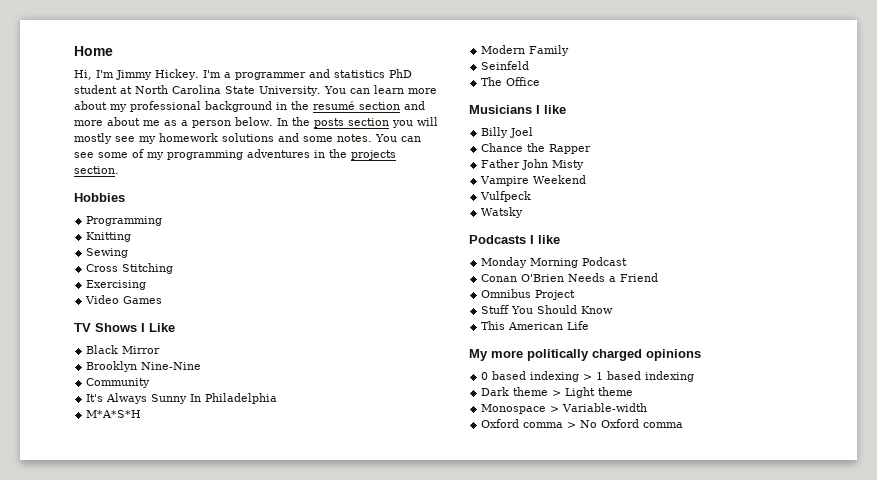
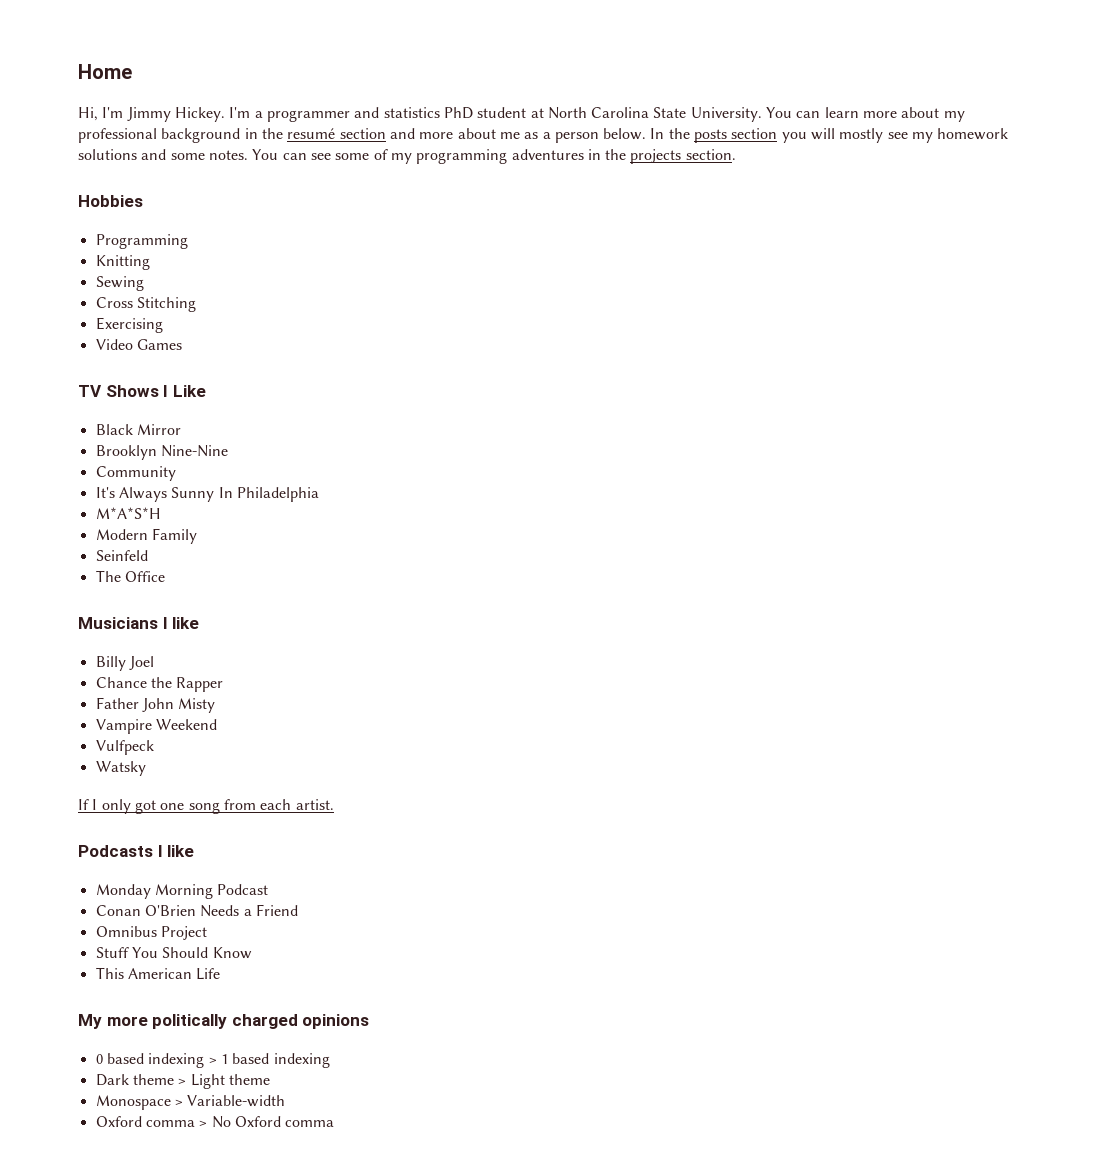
(524, 212) none -> [78,799,334,814] // If I only got one song from each artist.

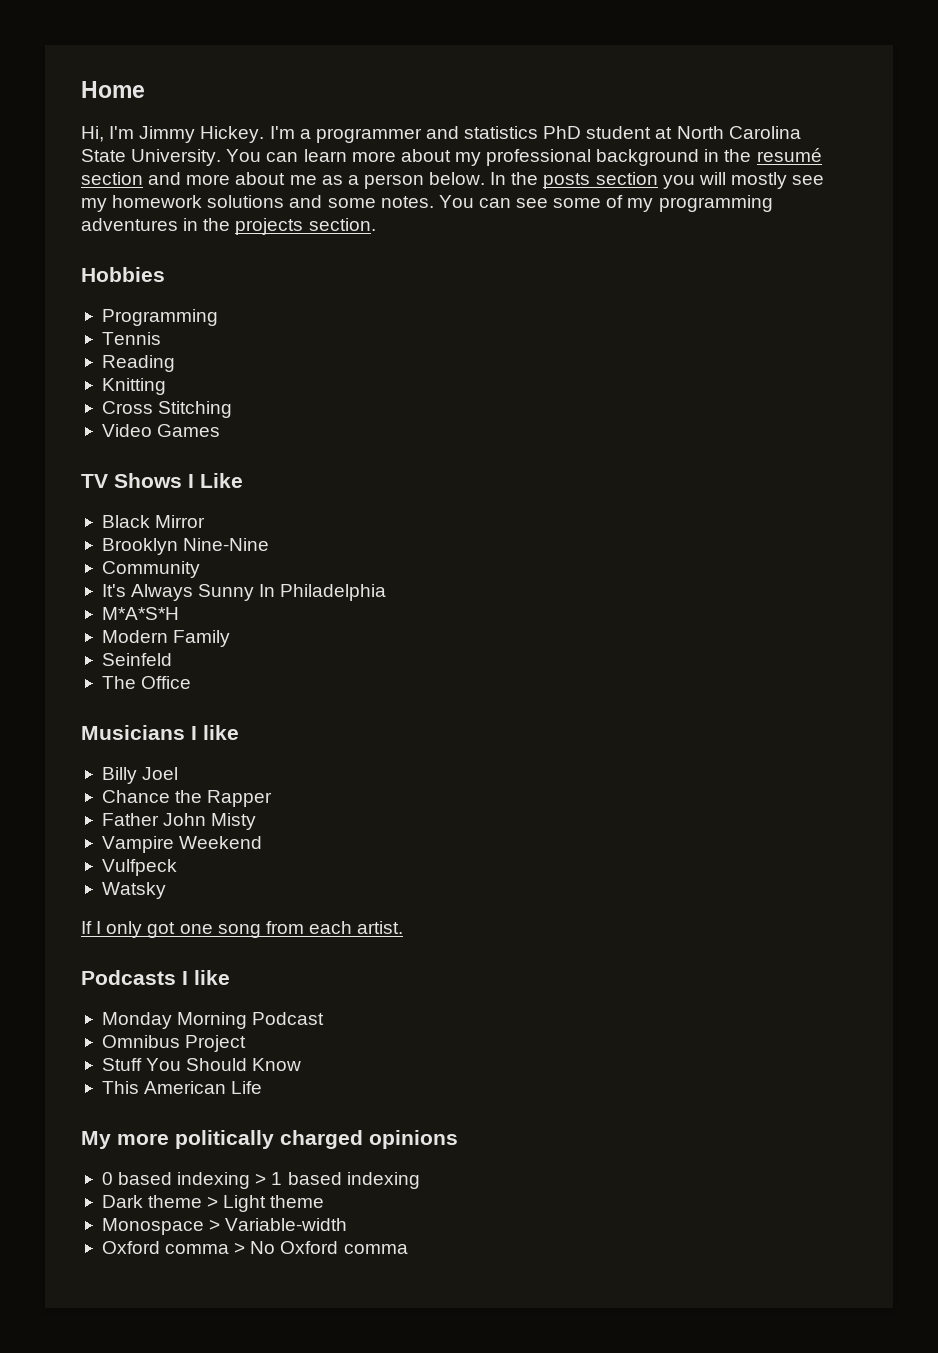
(188, 241) none -> [101,332,161,345] [101,355,175,372] // Tennis // Reading
[95,276,144,291] // Sewing -> (166, 386) none
[95,317,163,333] // Exercising -> (233, 409) none
[95,904,298,917] // Conan O'Brien Needs a Friend -> (325, 1018) none

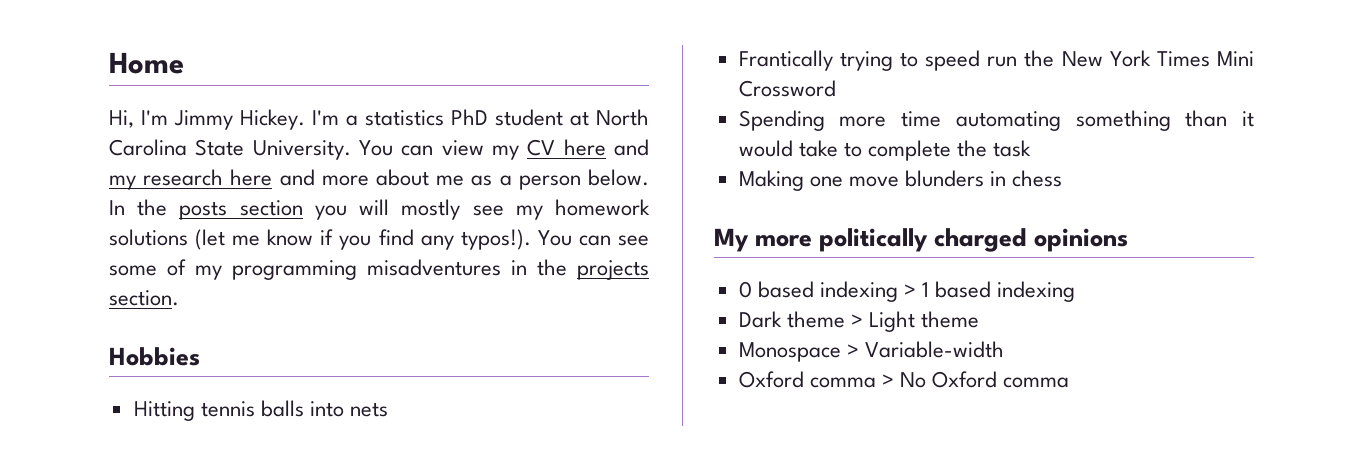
[315,126,459,143] programmer and -> (358, 120) none
[303,148,822,166] [81,172,143,185] learn more about my professional background in the resumé section -> [441,139,649,160] [109,169,273,190] view my CV here and my research here
[289,195,434,208] and some notes. -> [195,229,531,250] (let me know if you find any typos!).
[81,218,178,231] adventures -> [367,259,501,276] misadventures
[101,309,218,326] [101,332,161,345] [101,355,175,372] [101,378,166,395] [101,401,233,418] [101,424,221,437] [81,473,243,488] [101,515,206,528] [101,538,270,555] [101,561,200,578] [101,584,387,601] [101,607,179,620] [101,630,231,647] [101,653,172,666] [101,676,192,689] [81,725,239,740] [101,767,179,784] [101,790,273,807] [101,813,257,830] [101,836,263,853] [101,859,177,876] [101,882,166,899] [81,921,404,938] [81,970,230,985] [101,1012,325,1029] [101,1035,247,1052] [101,1058,302,1071] [101,1081,263,1094] Programming // Tennis // Reading // Knitting // Cross Stitching // Video Games // TV Shows I Like // Black Mirror // Brooklyn Nine-Nine // Community // It's Always Sunny In Philadelphia // M*A*S*H // Modern Family // Seinfeld // The Office // Musicians I like // Billy Joel // Chance the Rapper // Father John Misty // Vampire Weekend // Vulfpeck // Watsky // If I only got one song from each artist. // Podcasts I like // Monday Morning Podcast // Omnibus Project // Stuff You Should Know // This American Life -> [133,400,389,421] [738,50,1254,71] [738,80,836,97] [738,110,1254,131] [738,140,1032,161] [738,170,1063,191] Hitting tennis balls into nets // Frantically trying to speed run the New York Times Mini Crossword // Spending more time automating something than it would take to complete the task // Making one move blunders in chess

